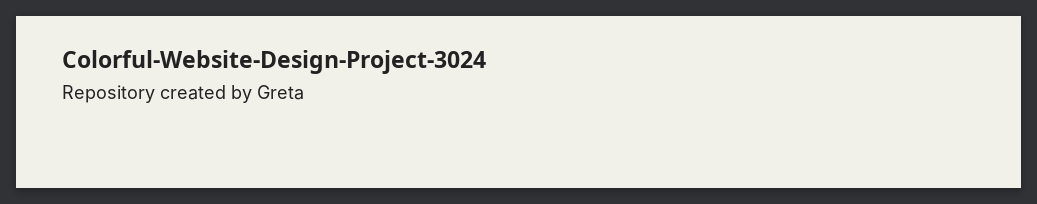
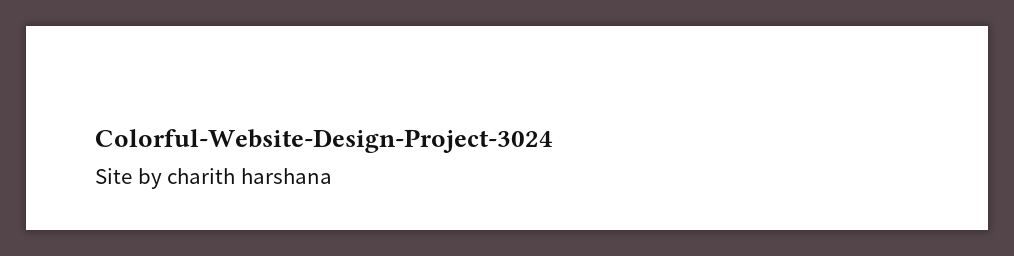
[62,85,304,103] Repository created by Greta -> [95,168,332,189] Site by charith harshana

